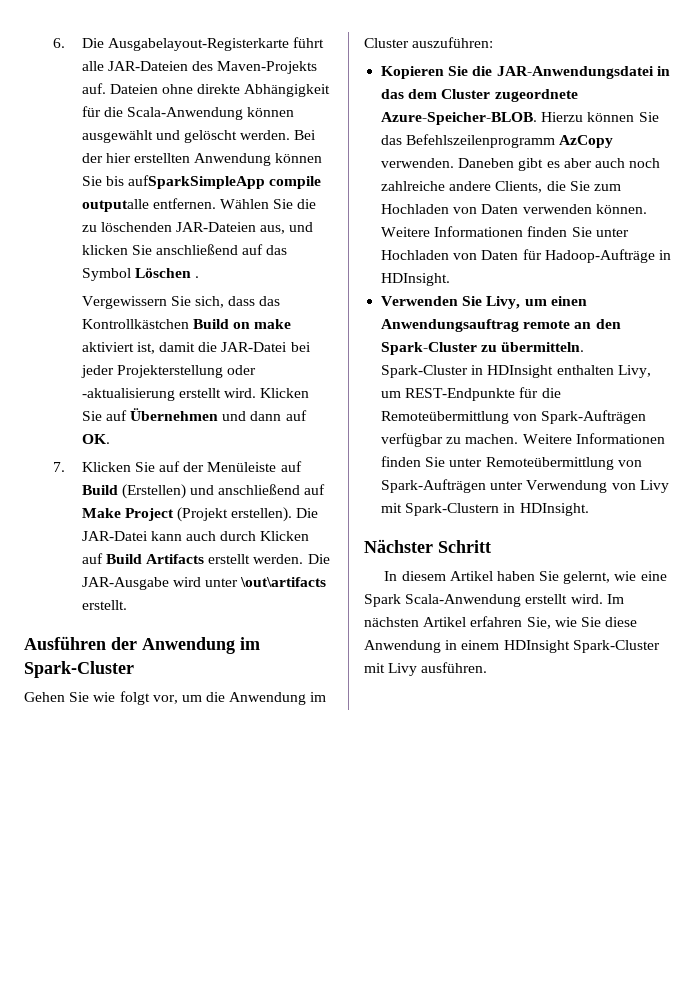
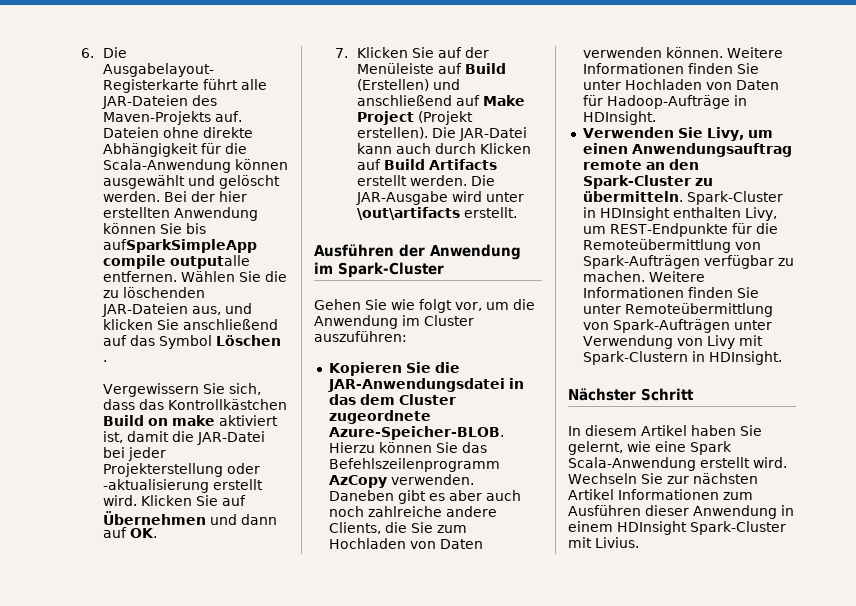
[606,594,624,604] [364,616,638,629] Im nächsten Artikel erfahren Sie, wie Sie diese -> [568,473,758,484] [568,489,753,500] [568,505,689,516] Wechseln Sie zur nächsten Artikel Informationen zum Ausführen dieser
[388,662,488,676] Livy ausführen. -> [595,537,639,548] Livius.

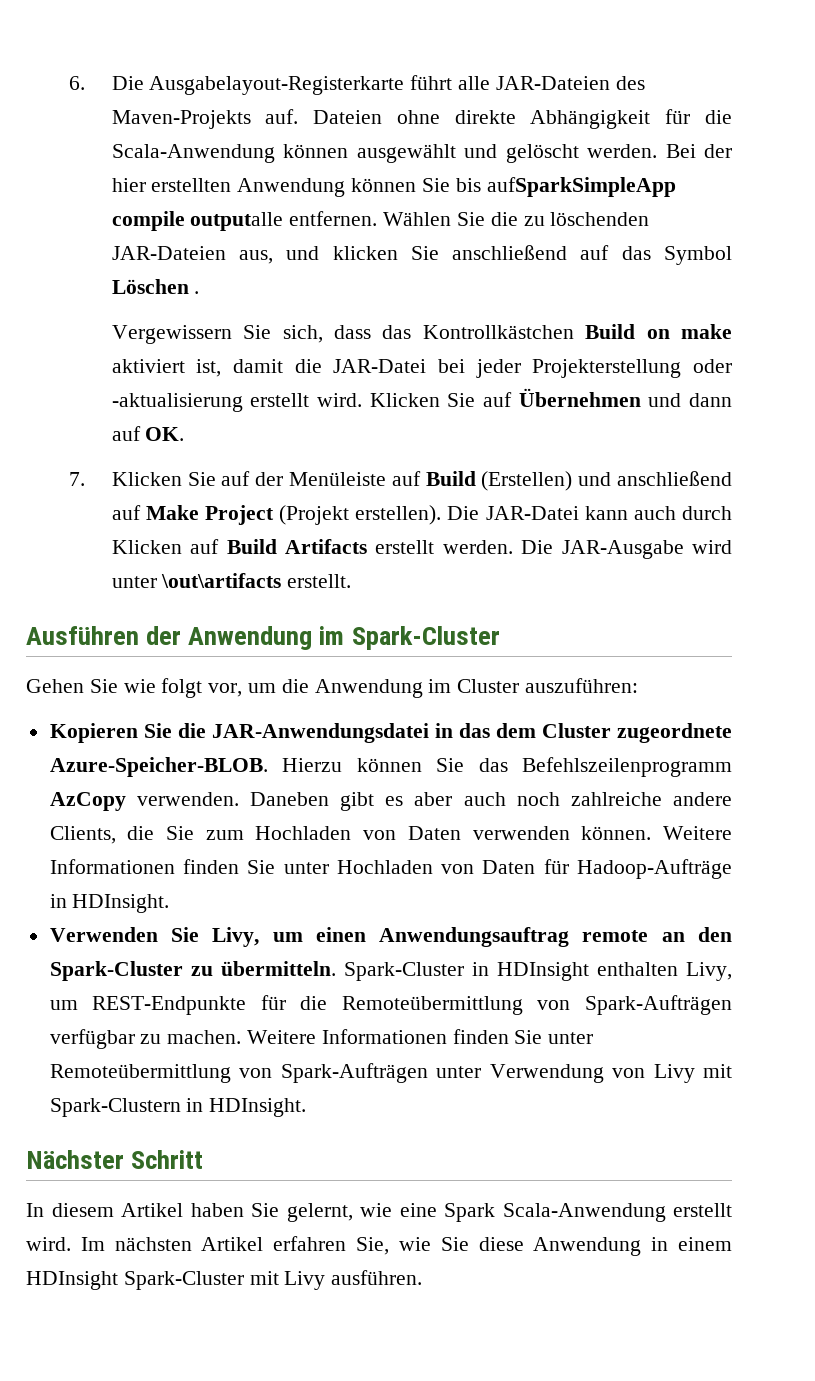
[568,473,758,484] [568,489,753,500] [568,505,689,516] Wechseln Sie zur nächsten Artikel Informationen zum Ausführen dieser -> [80,1236,524,1255] Im nächsten Artikel erfahren Sie, wie Sie diese
[595,537,639,548] Livius. -> [284,1270,423,1290] Livy ausführen.

